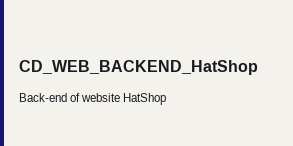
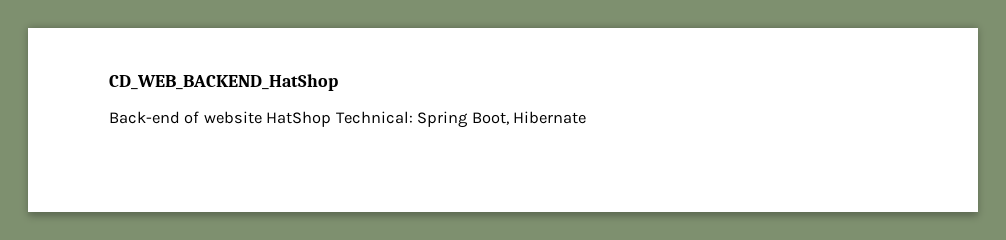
(167, 99) none -> [335,111,587,128] Technical: Spring Boot, Hibernate

